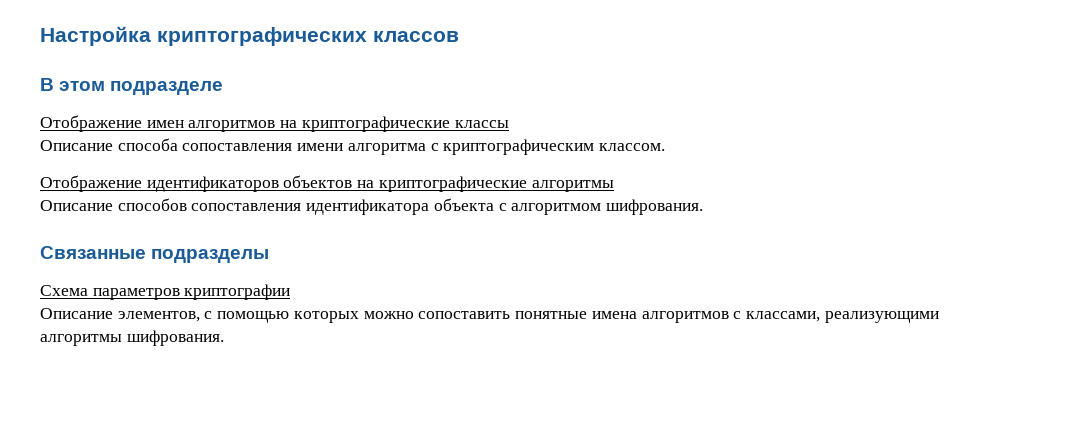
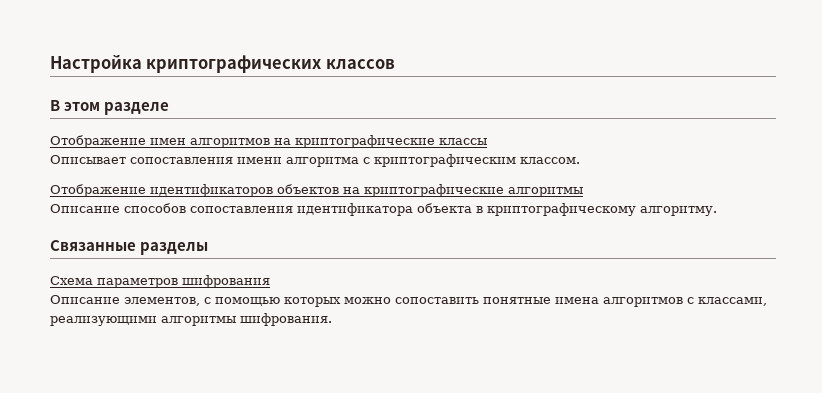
[110,81,224,95] подразделе -> [104,102,170,115] разделе
[40,138,178,151] Описание способа -> [50,155,126,164] Описывает
[498,199,704,215] с алгоритмом шифрования. -> [476,203,717,216] в криптографическому алгоритму.
[151,249,270,263] подразделы -> [140,242,209,255] разделы
[184,284,291,300] криптографии -> [182,275,270,288] шифрования

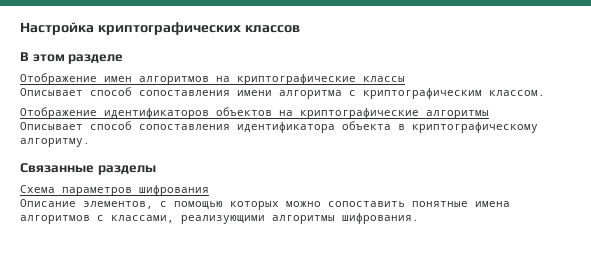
(126, 159) none -> [90,87,132,96] способ
[50,203,186,213] Описание способов -> [20,121,132,130] Описывает способ

